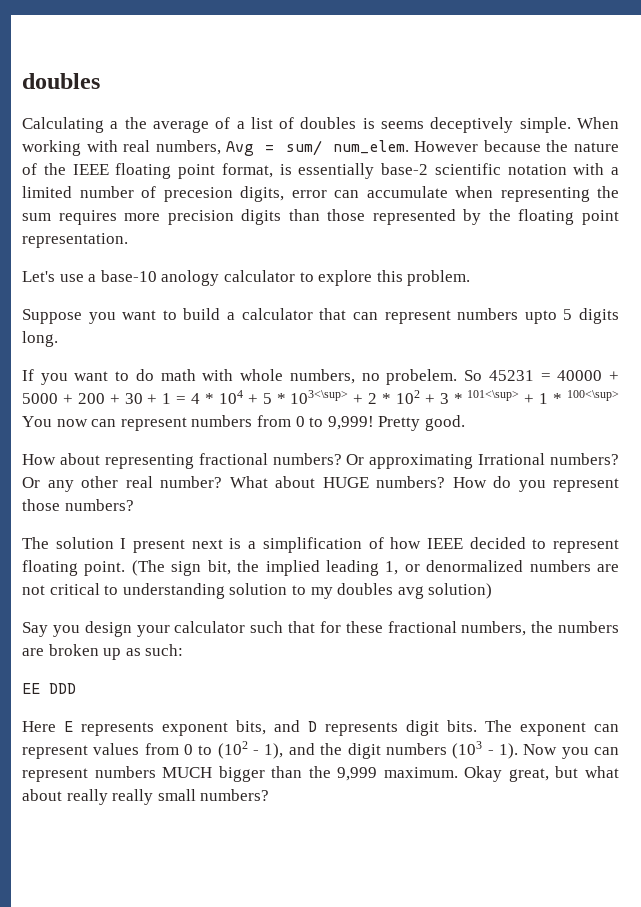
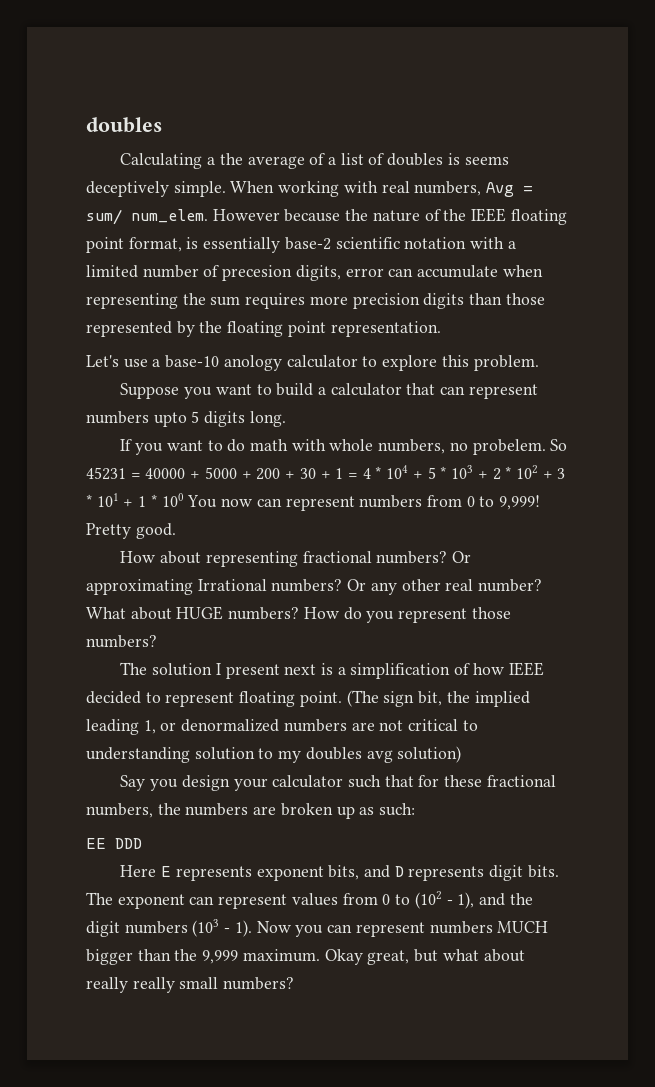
[290,390,349,404] 103<\sup> -> [451,465,474,479] 103
[467,390,520,401] 101<\sup> -> [96,493,119,507] 101
[566,390,619,401] 100<\sup> -> [161,493,184,507] 100

